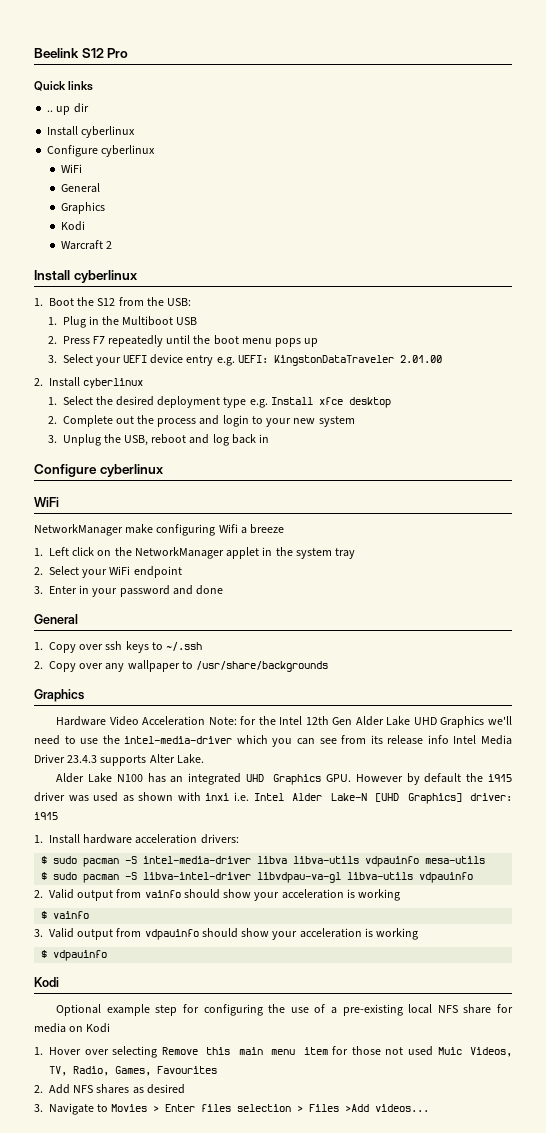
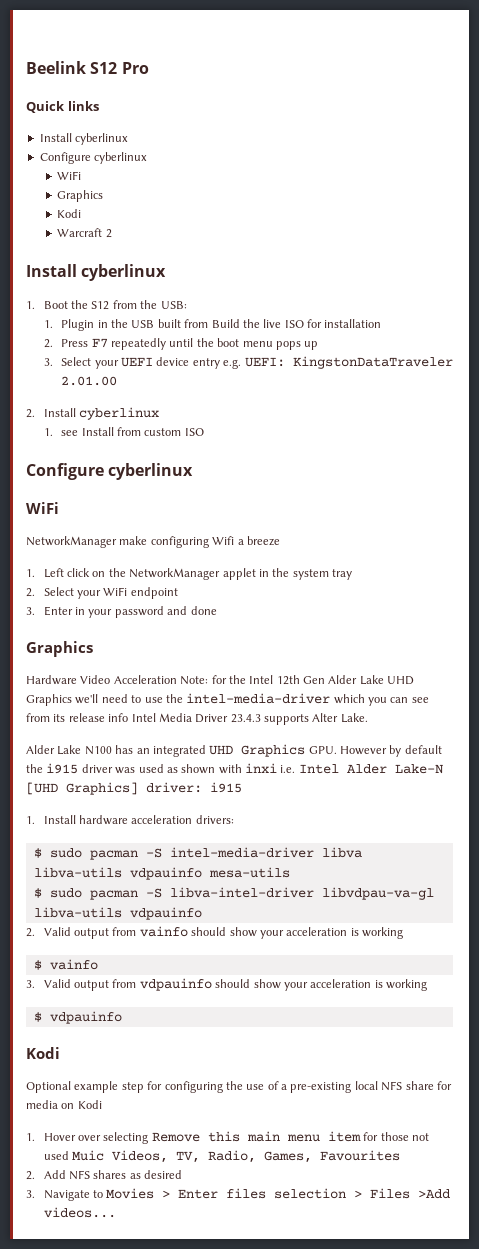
[47,103,89,115] // .. up dir -> (99, 106) none
[60,183,100,193] // General -> (82, 175) none
[62,316,174,328] Plug in the Multiboot -> [61,319,129,331] Plugin in the
(198, 321) none -> [157,319,382,328] built from Build the live ISO for installation
[62,396,391,408] [47,415,355,427] [47,434,270,446] Select the desired deployment type e.g. Install xfce desktop // 2. Complete out the process and login to your new system // 3. Unplug the USB, reboot and log back in -> [61,427,204,436] see Install from custom ISO
[34,614,78,624] [34,641,203,653] [34,660,329,672] // General // 1. Copy over ssh keys to ~/.ssh // 2. Copy over any wallpaper to /usr/share/backgrounds -> (217, 610) none

